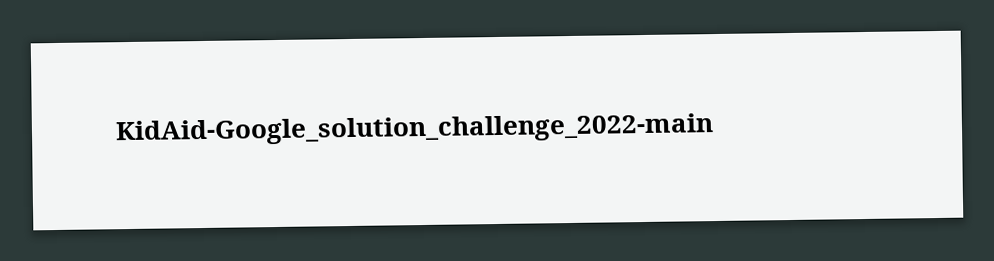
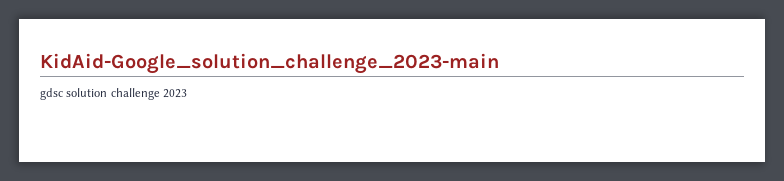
[115,113,714,147] KidAid-Google_solution_challenge_2022-main -> [40,53,499,74] [40,88,188,100] KidAid-Google_solution_challenge_2023-main // gdsc solution challenge 2023

